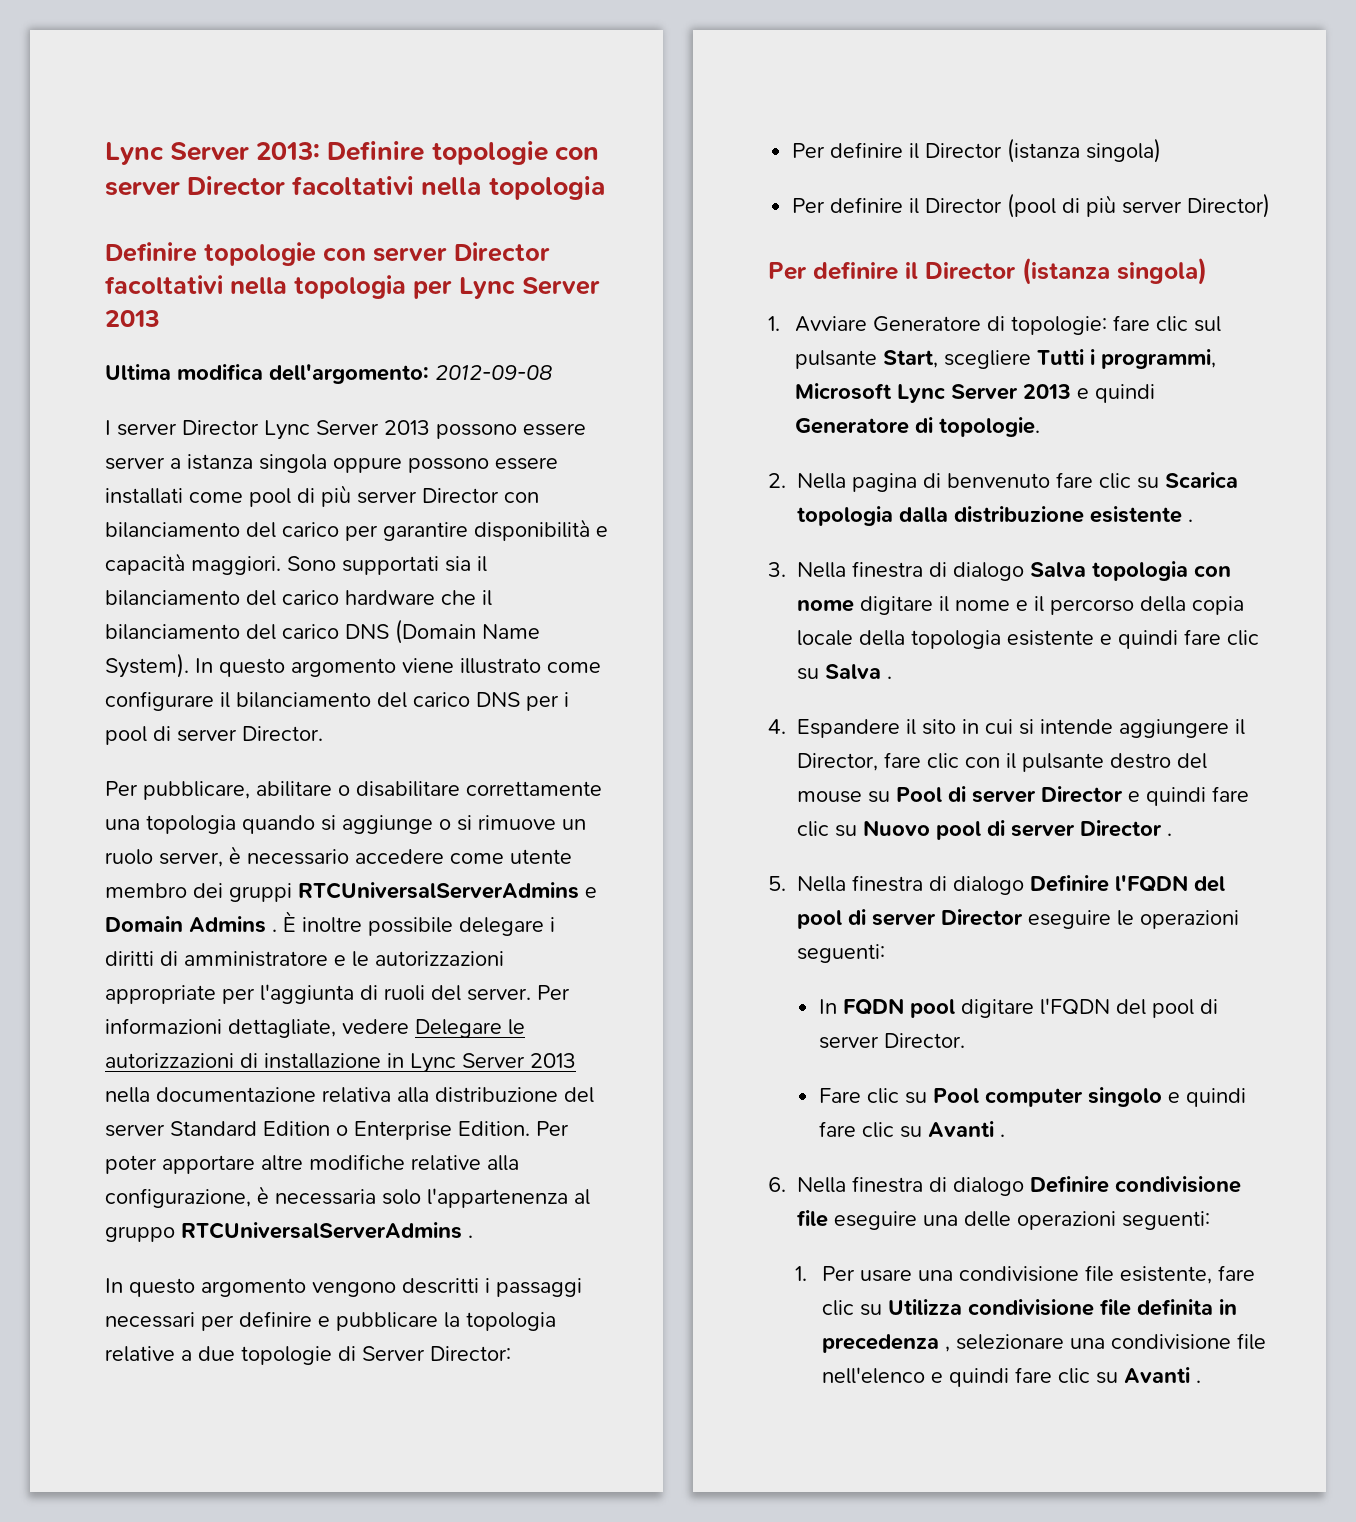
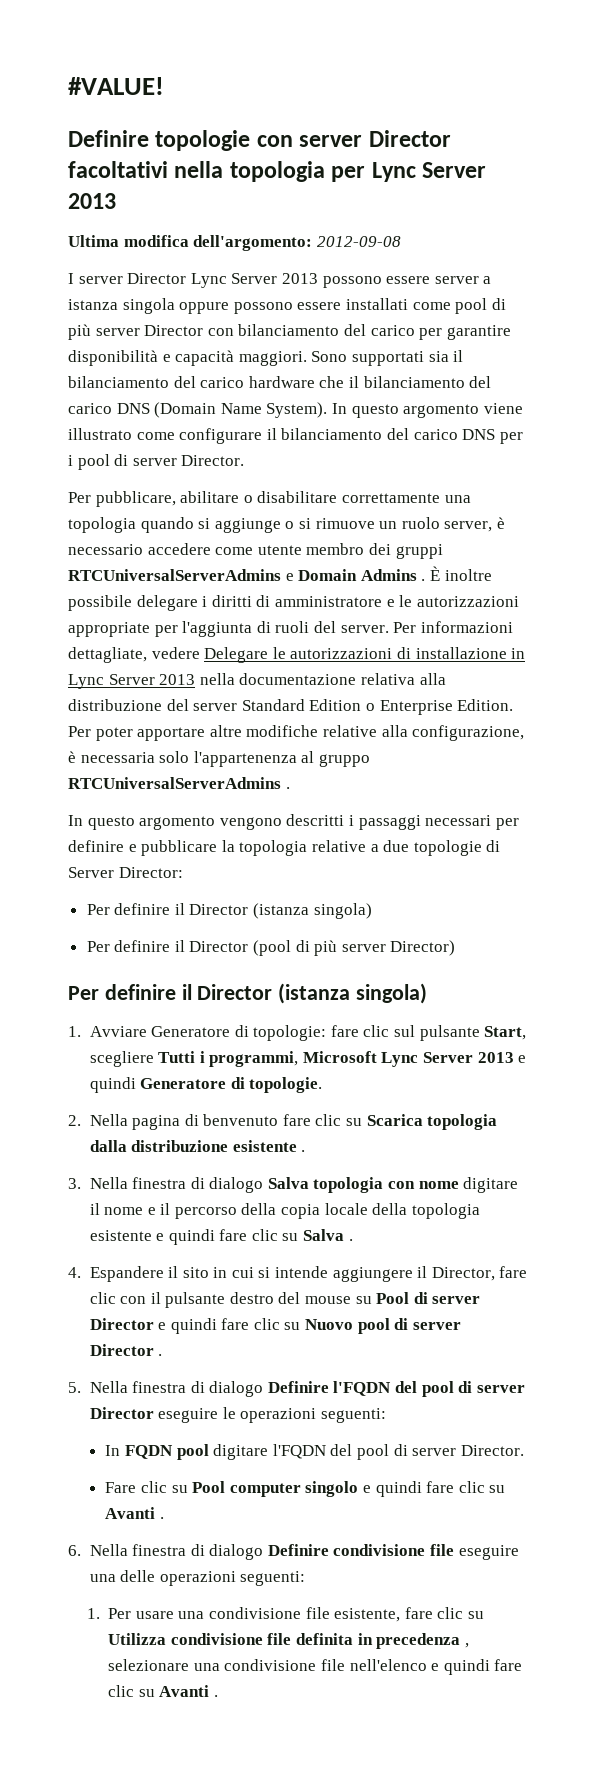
[105,141,599,165] [105,176,605,200] Lync Server 2013: Definire topologie con server Director facoltativi nella topologia -> [68,77,164,95] #VALUE!

